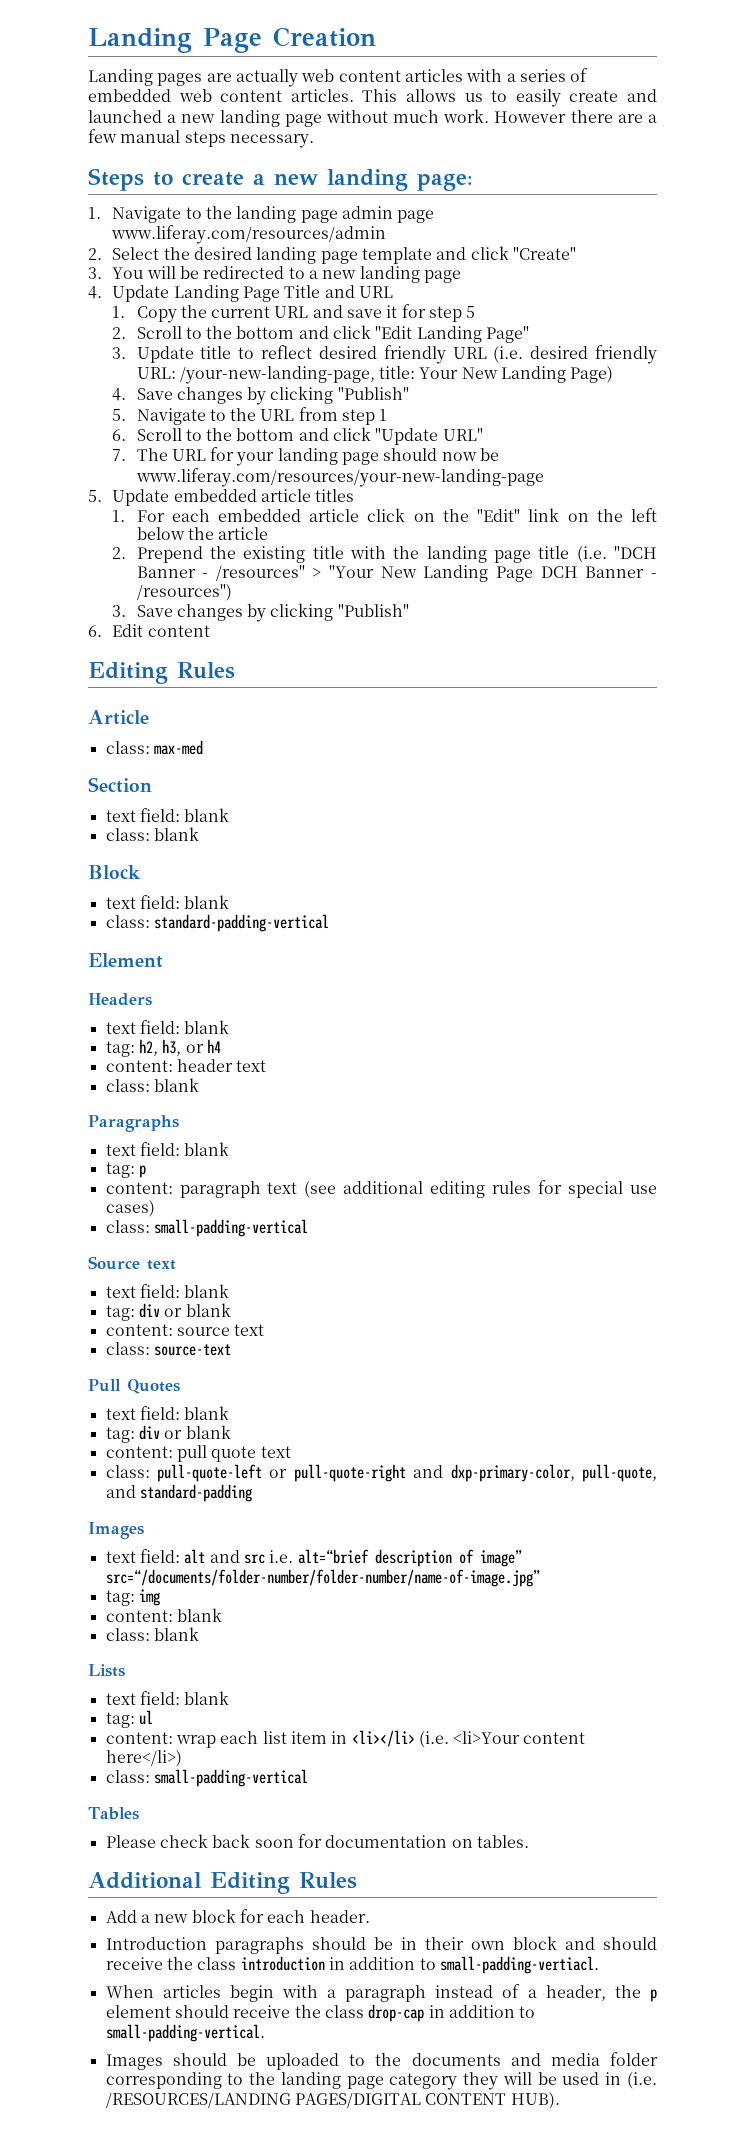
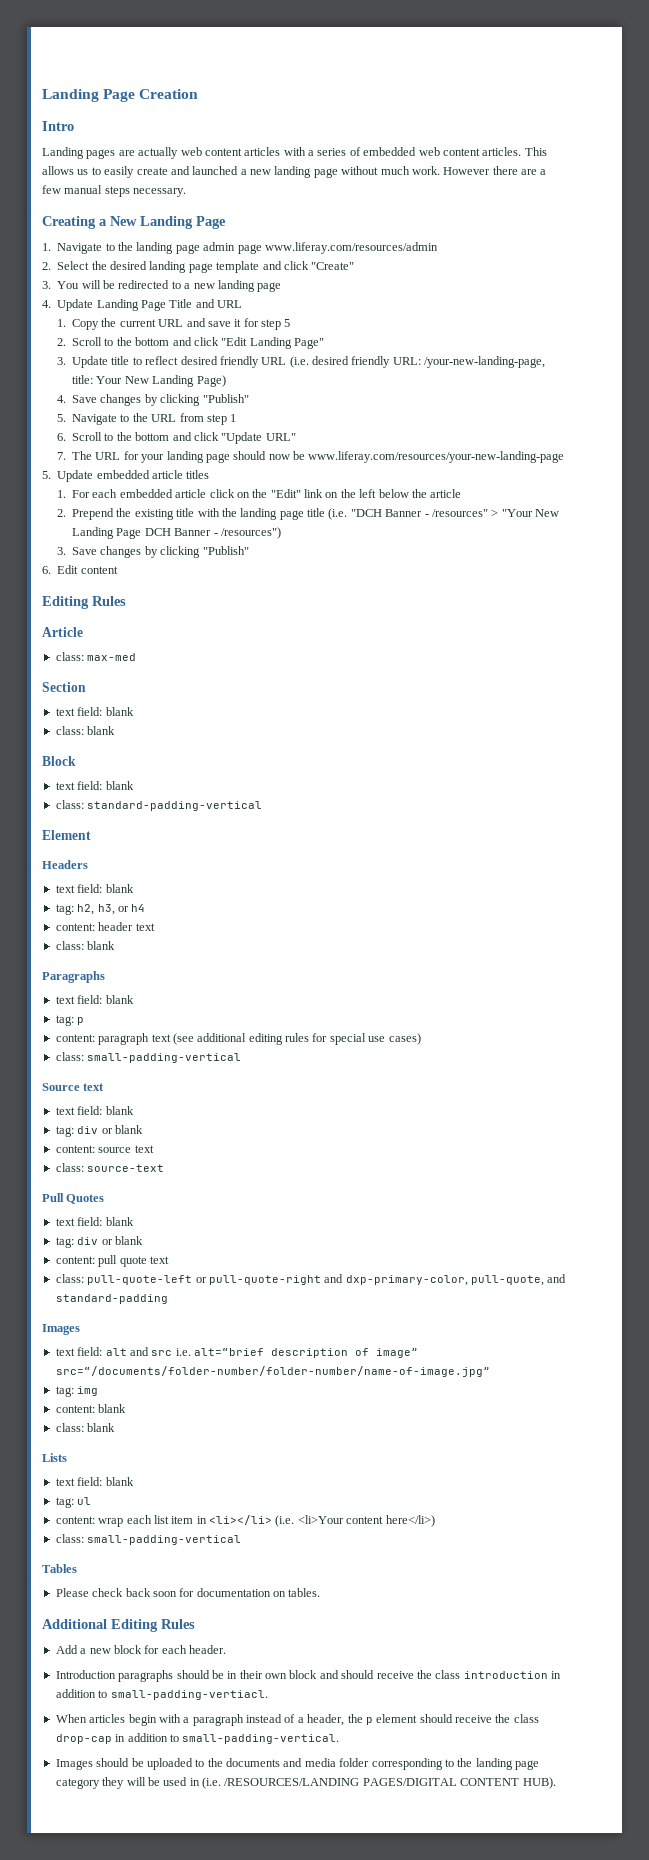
(376, 37) none -> [42,121,74,131] // Intro
[88,168,473,191] Steps to create a new landing page: -> [42,216,226,229] Creating a New Landing Page

